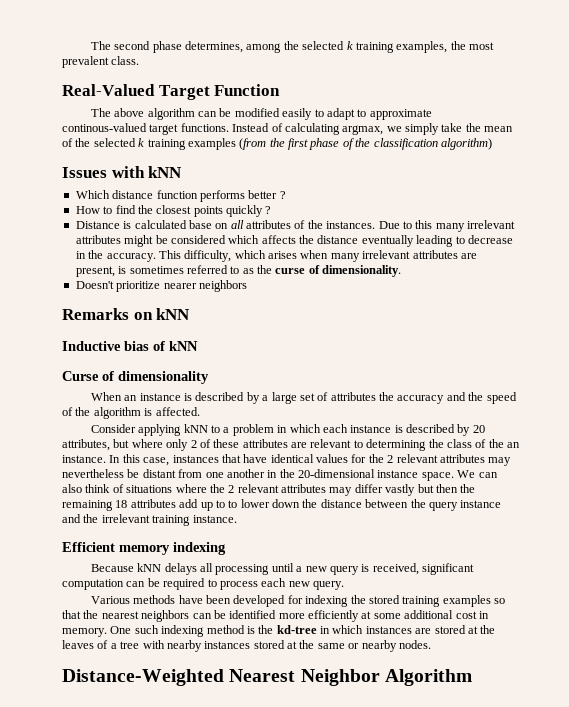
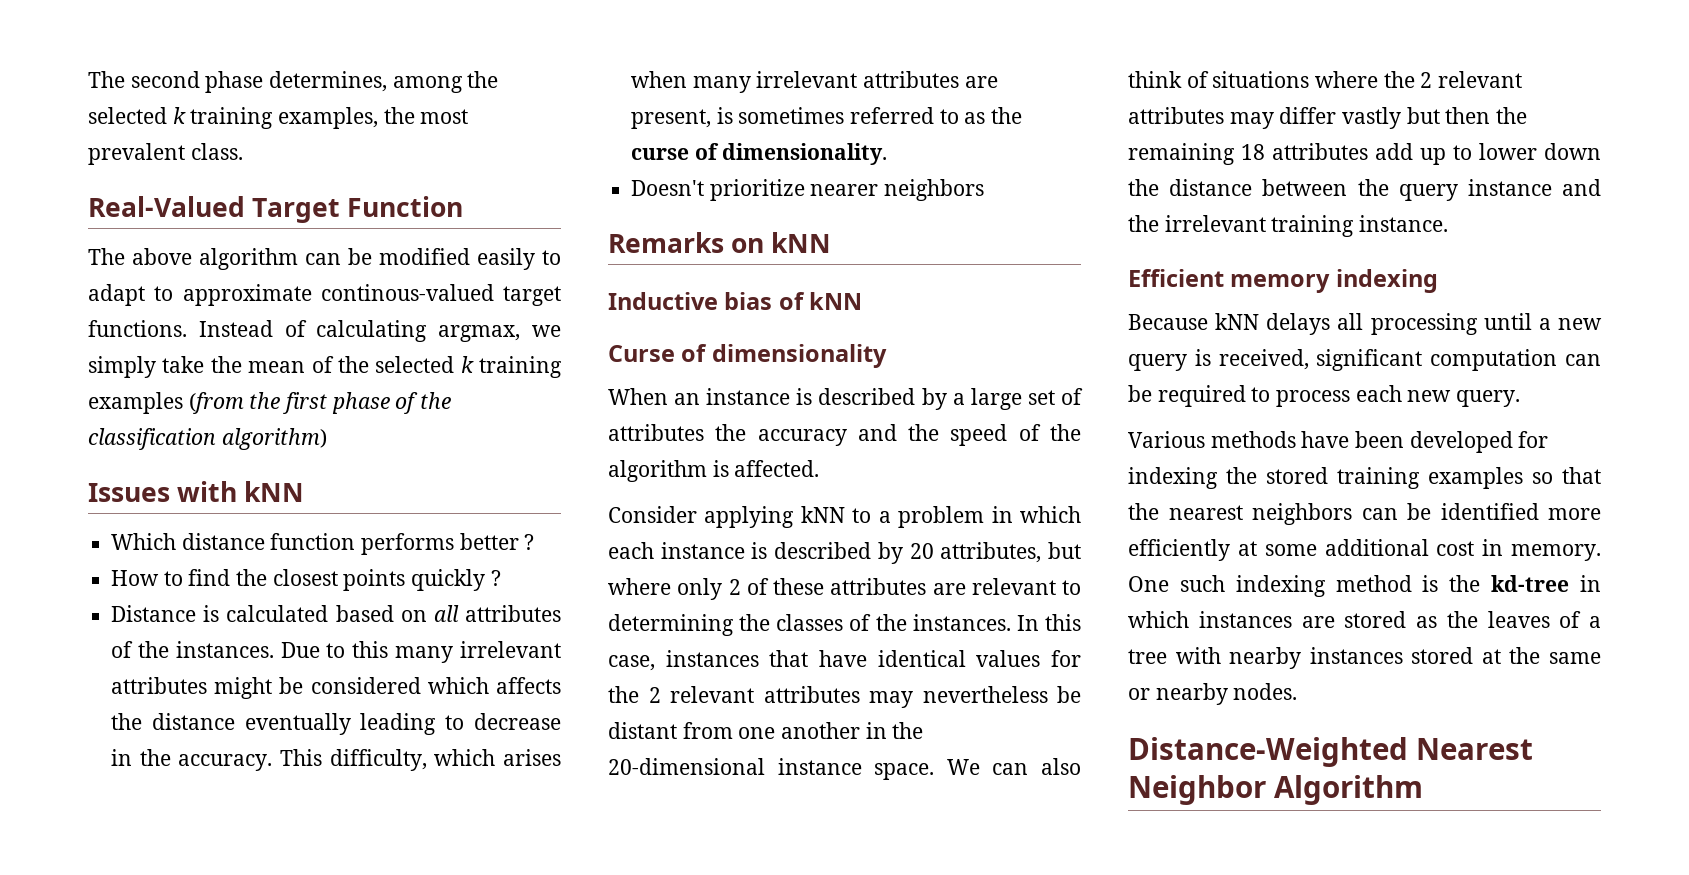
[188,220,212,229] base -> [335,605,394,622] based
[446,439,520,448] [62,455,106,463] class of the an instance. -> [776,614,1011,631] classes of the instances.
[228,500,238,508] to -> (1472, 152) none
[467,626,478,634] at -> [1416,616,1437,628] as

